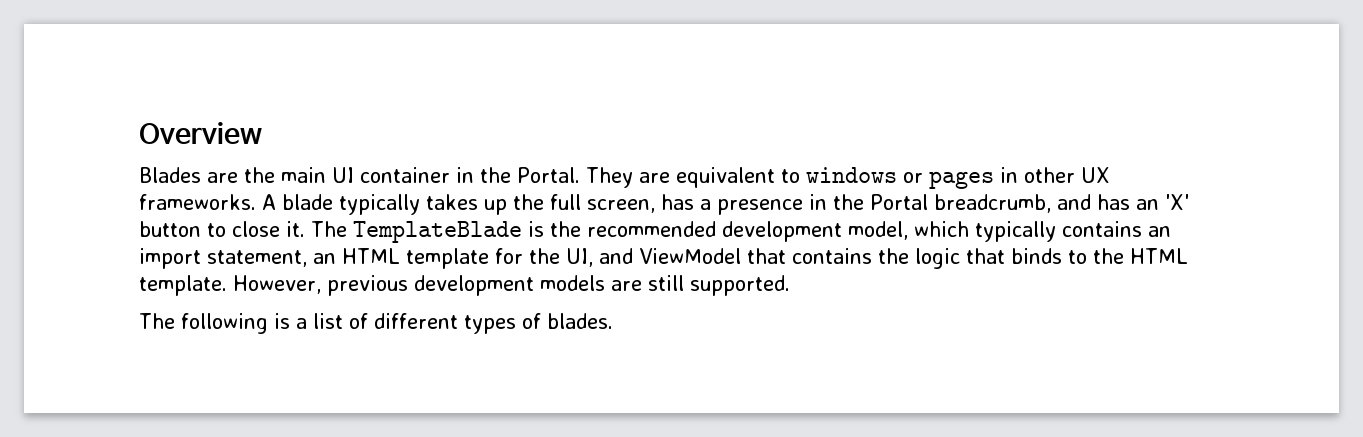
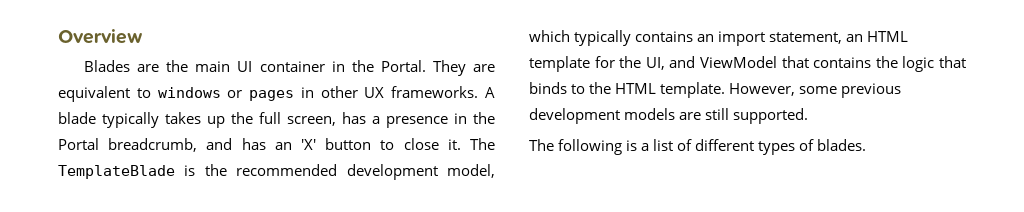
(321, 284) none -> [799,86,838,94] some

